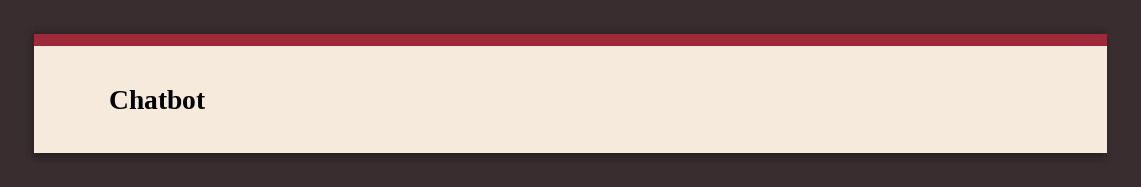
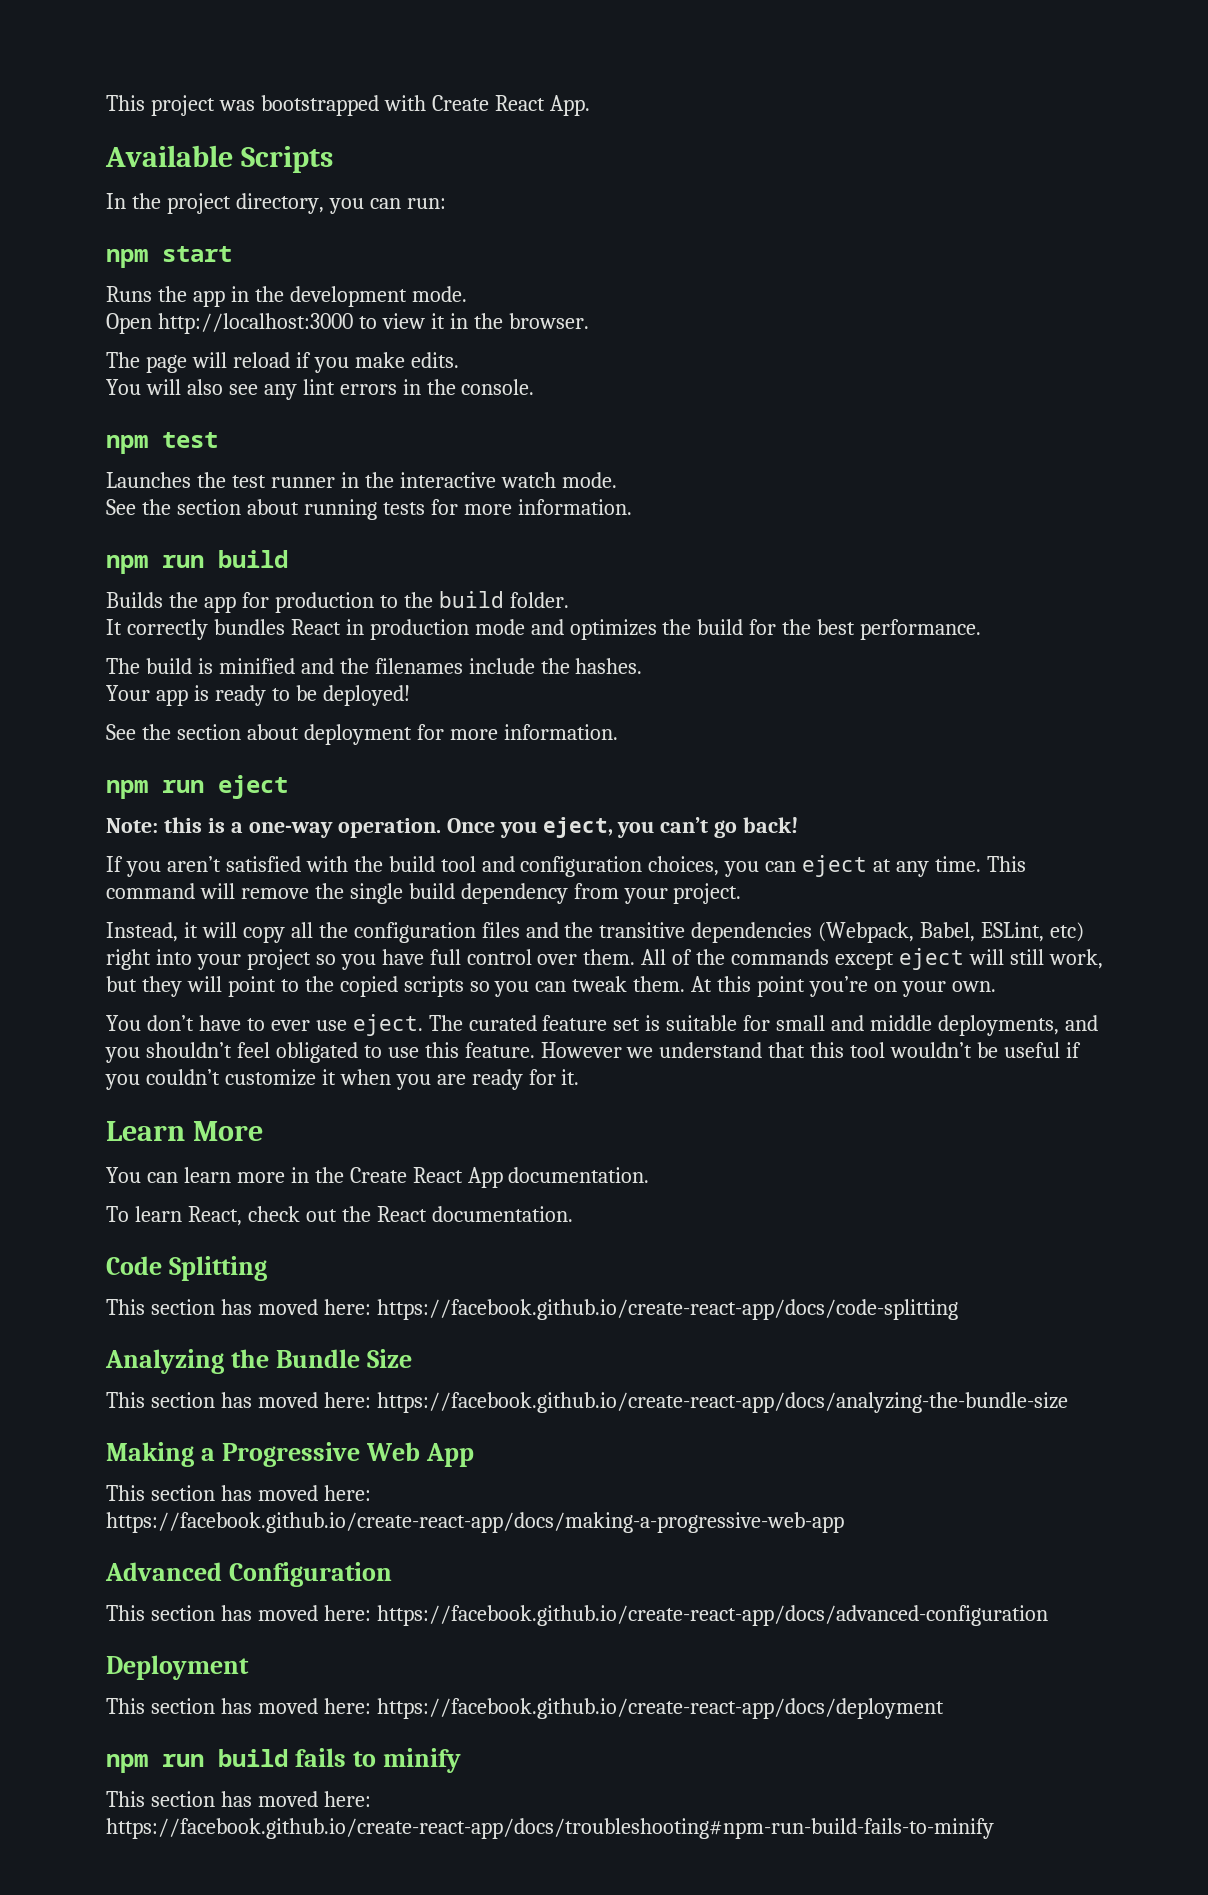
[109,90,206,109] Chatbot -> [106,95,590,116] [105,145,333,173] [106,193,446,214] [106,246,232,268] [106,286,467,307] [106,313,589,334] [106,352,459,373] [106,379,535,400] [106,432,218,454] [106,472,617,488] [106,499,632,520] [106,550,288,574] [106,591,569,613] [106,619,982,640] [106,658,643,674] [106,685,410,706] [106,724,618,745] [106,775,288,799] [106,817,799,838] [106,855,1026,877] [106,883,742,904] [106,922,1085,943] [106,948,1103,970] [106,976,996,997] [106,1014,1098,1036] [105,1042,1081,1063] [105,1069,580,1090] [106,1121,263,1141] [106,1167,650,1188] [106,1206,573,1226] [106,1256,267,1281] [106,1299,958,1320] [105,1349,412,1374] [106,1392,1068,1413] [106,1442,474,1467] [106,1485,371,1501] [106,1512,844,1533] [105,1562,392,1587] [106,1605,1048,1626] [106,1655,249,1680] [106,1698,944,1719] [106,1748,461,1773] [106,1791,371,1807] [106,1818,994,1839] This project was bootstrapped with Create React App. // Available Scripts // In the project directory, you can run: // npm start // Runs the app in the development mode. // Open http://localhost:3000 to view it in the browser. // The page will reload if you make edits. // You will also see any lint errors in the console. // npm test // Launches the test runner in the interactive watch mode. // See the section about running tests for more information. // npm run build // Builds the app for production to the build folder. // It correctly bundles React in production mode and optimizes the build for the best performance. // The build is minified and the filenames include the hashes. // Your app is ready to be deployed! // See the section about deployment for more information. // npm run eject // Note: this is a one-way operation. Once you eject, you can’t go back! // If you aren’t satisfied with the build tool and configuration choices, you can eject at any time. This command will remove the single build dependency from your project. // Instead, it will copy all the configuration files and the transitive dependencies (Webpack, Babel, ESLint, etc) right into your project so you have full control over them. All of the commands except eject will still work, but they will point to the copied scripts so you can tweak them. At this point you’re on your own. // You don’t have to ever use eject. The curated feature set is suitable for small and middle deployments, and you shouldn’t feel obligated to use this feature. However we understand that this tool wouldn’t be useful if you couldn’t customize it when you are ready for it. // Learn More // You can learn more in the Create React App documentation. // To learn React, check out the React documentation. // Code Splitting // This section has moved here: https://facebook.github.io/create-react-app/docs/code-splitting // Analyzing the Bundle Size // This section has moved here: https://facebook.github.io/create-react-app/docs/analyzing-the-bundle-size // Making a Progressive Web App // This section has moved here: https://facebook.github.io/create-react-app/docs/making-a-progressive-web-app // Advanced Configuration // This section has moved here: https://facebook.github.io/create-react-app/docs/advanced-configuration // Deployment // This section has moved here: https://facebook.github.io/create-react-app/docs/deployment // npm run build fails to minify // This section has moved here: https://facebook.github.io/create-react-app/docs/troubleshooting#npm-run-build-fails-to-minify

